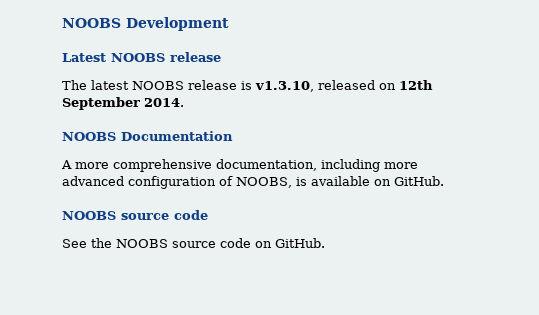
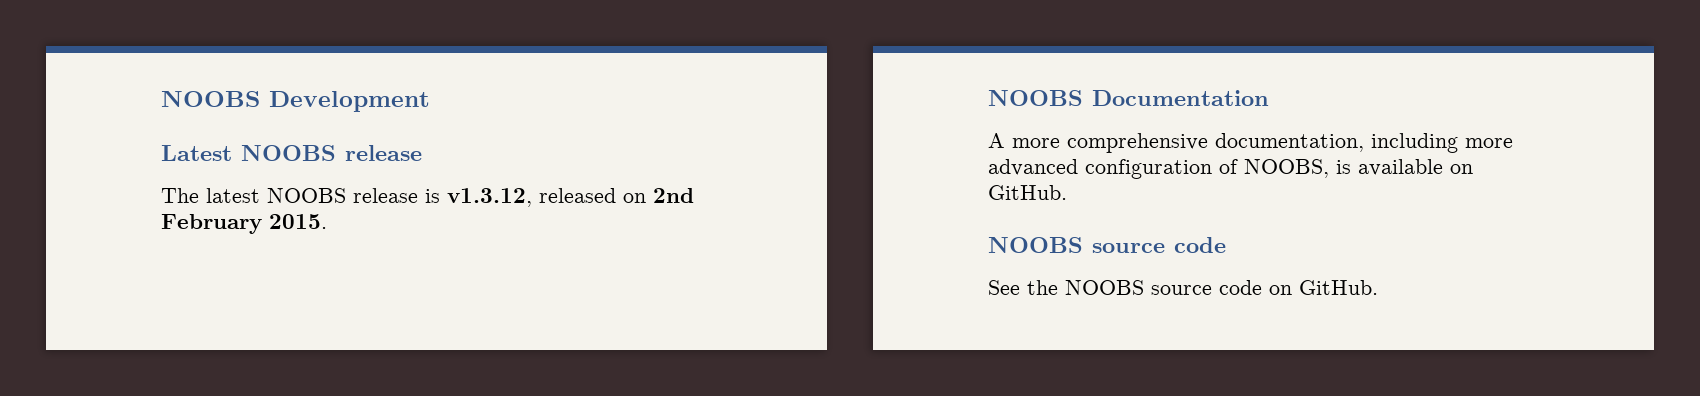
[255,81,314,92] v1.3.10, -> [447,188,532,207] v1.3.12,
[399,80,433,90] [62,97,184,110] 12th September 2014. -> [653,188,694,203] [161,214,327,234] 2nd February 2015.

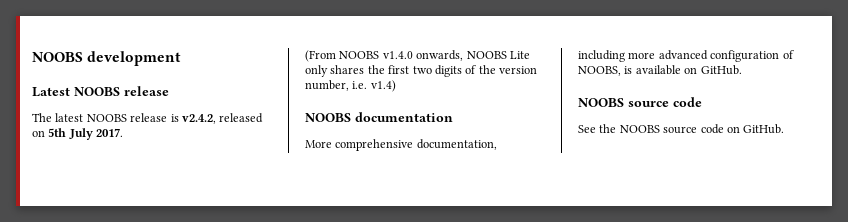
[161,90,430,112] NOOBS Development -> [32,51,182,66] NOOBS development
[447,188,532,207] v1.3.12, -> [181,114,216,124] v2.4.2,
[653,188,694,203] [161,214,327,234] [988,90,1269,106] [988,133,1060,148] 2nd February 2015. // NOOBS Documentation // A more -> [48,128,124,140] [305,50,530,62] [305,65,537,77] [305,80,396,92] [305,112,453,122] [305,140,332,148] 5th July 2017. // (From NOOBS v1.4.0 onwards, NOOBS Lite only shares the first two digits of the version number, i.e. v1.4) // NOOBS documentation // More

